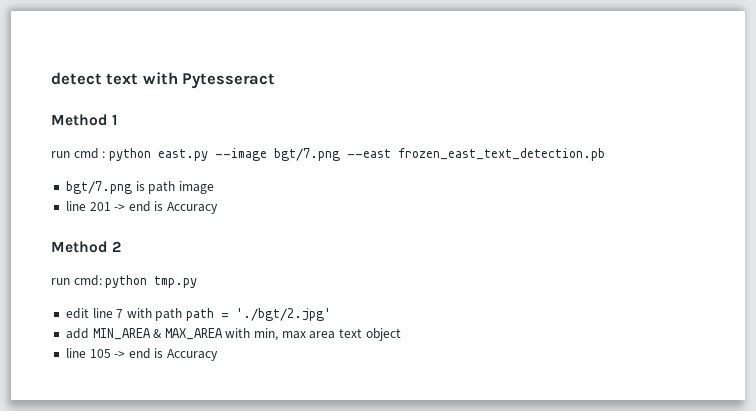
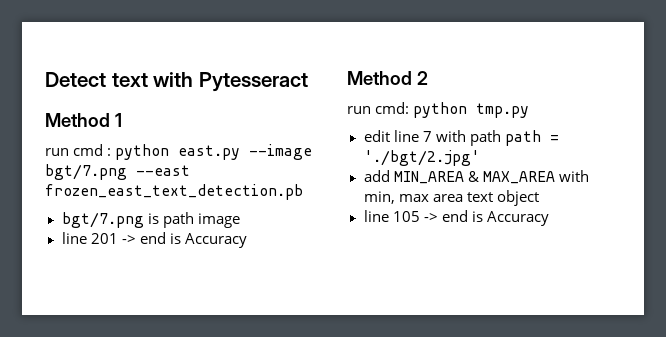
[51,72,102,85] detect -> [45,72,106,87] Detect

